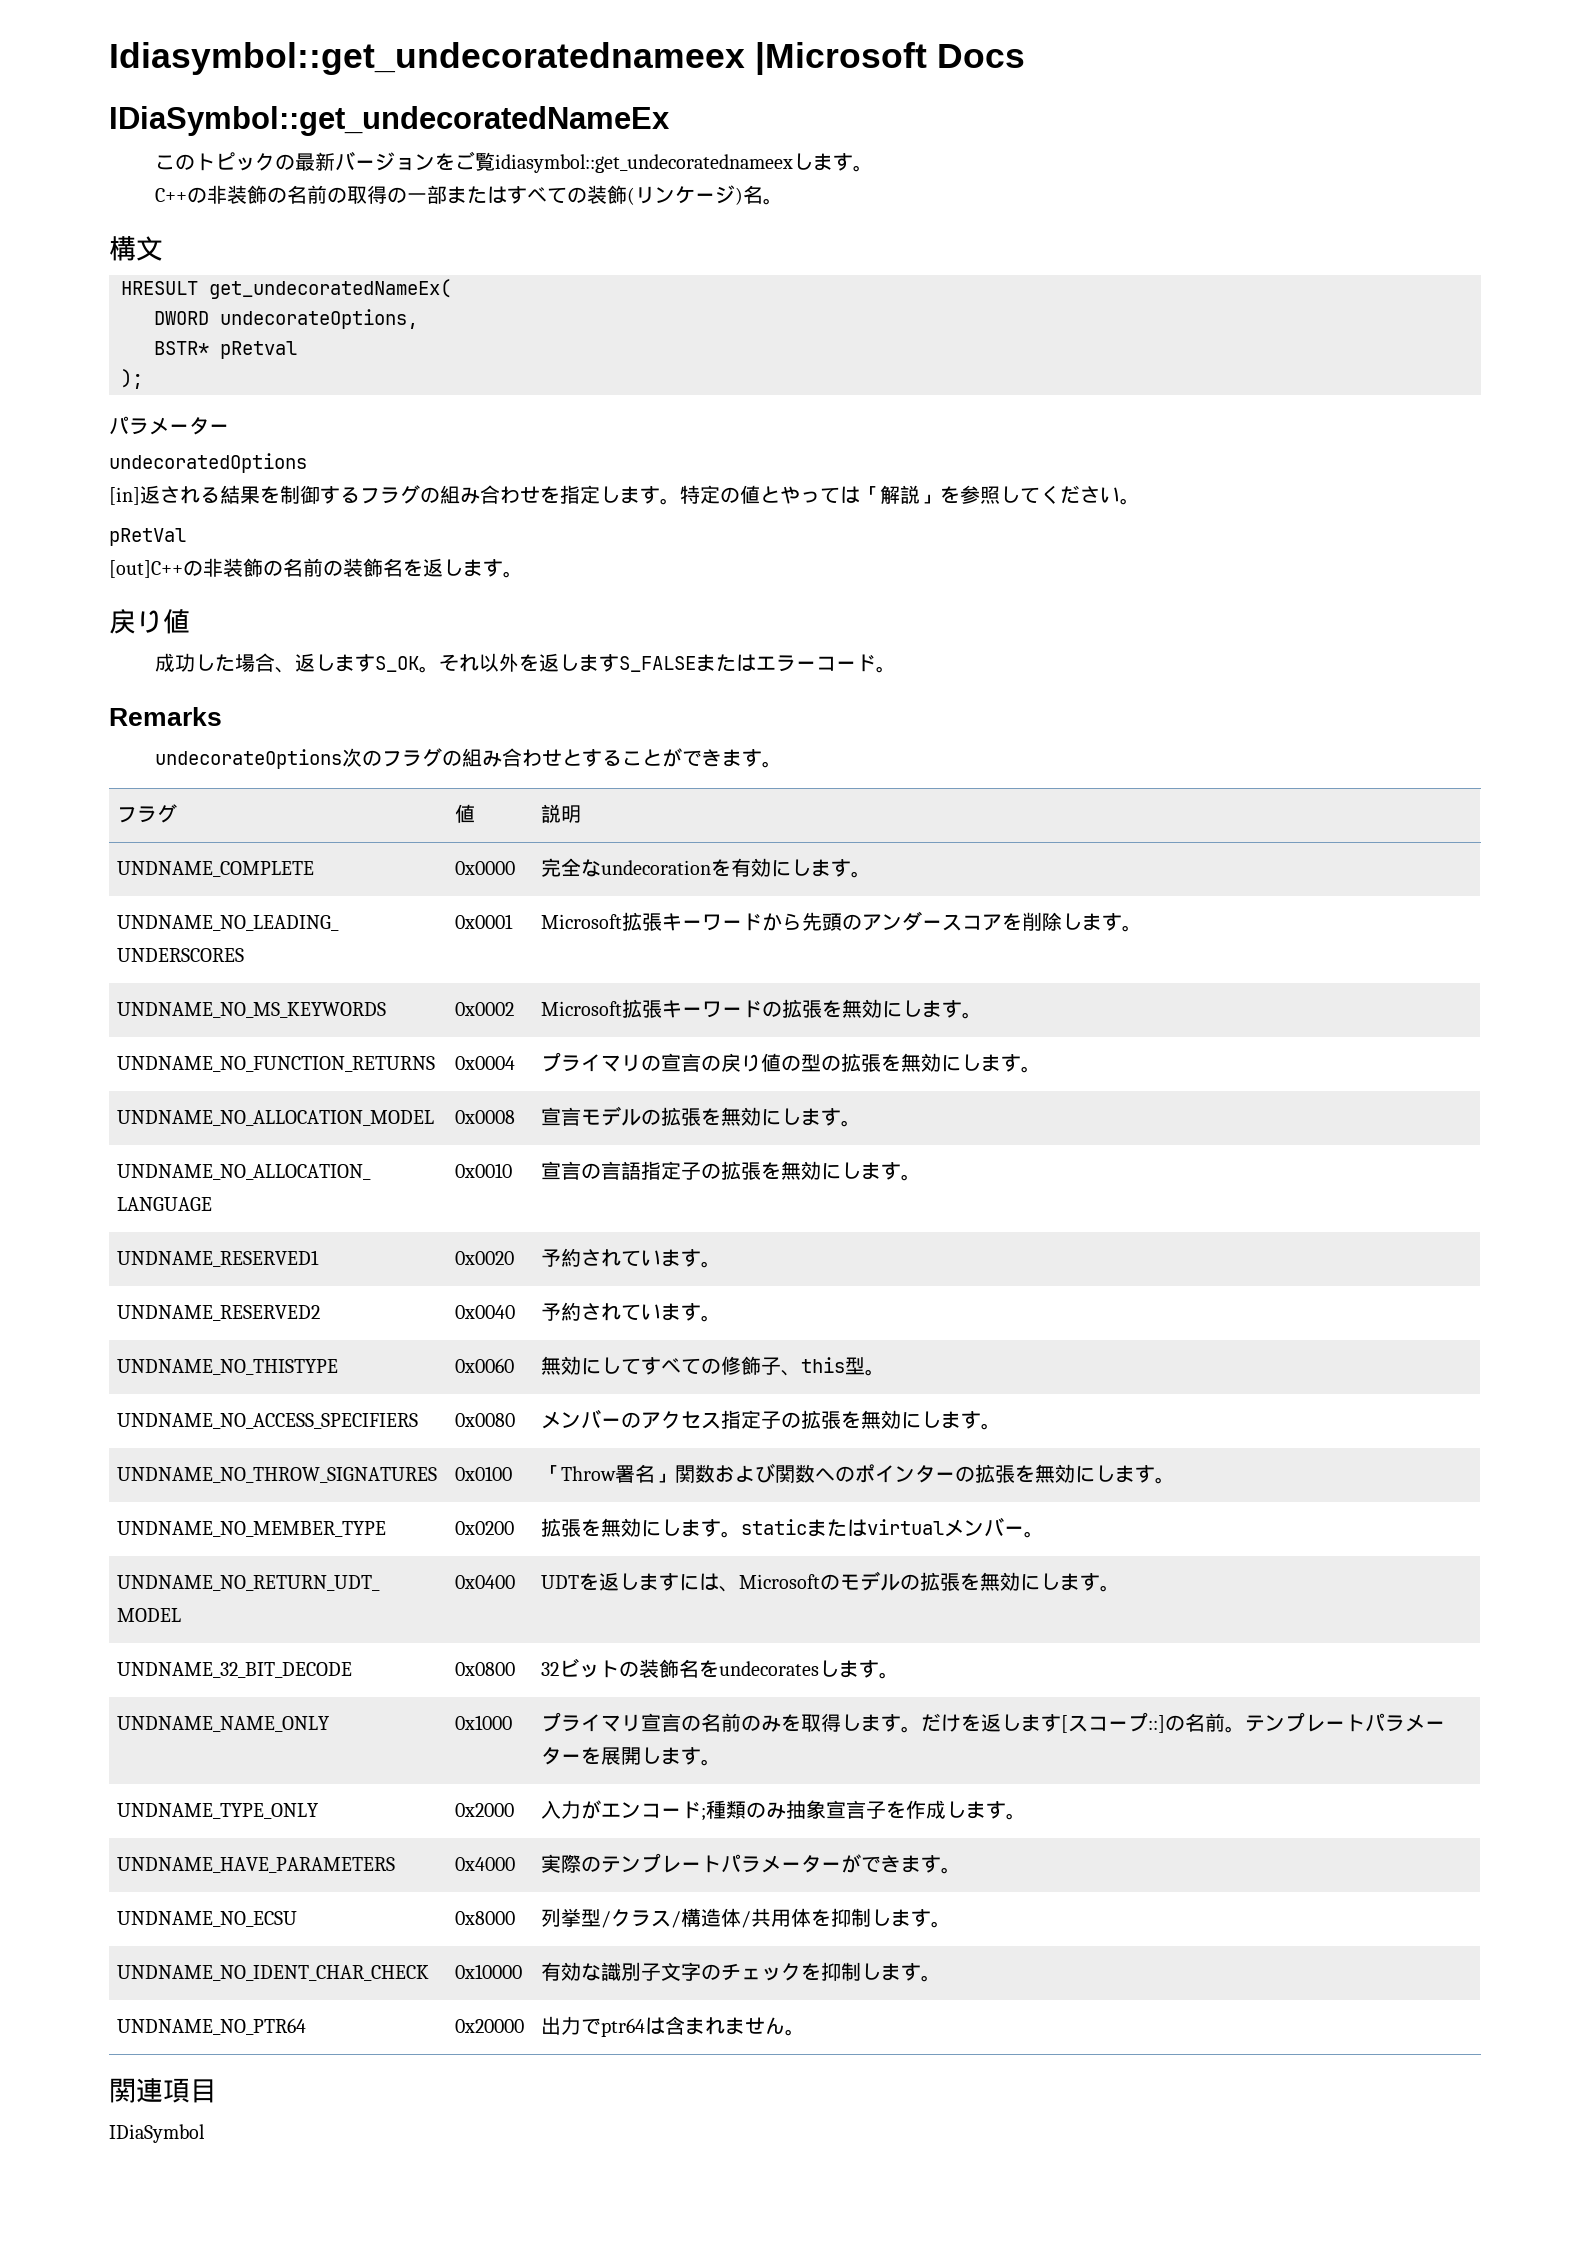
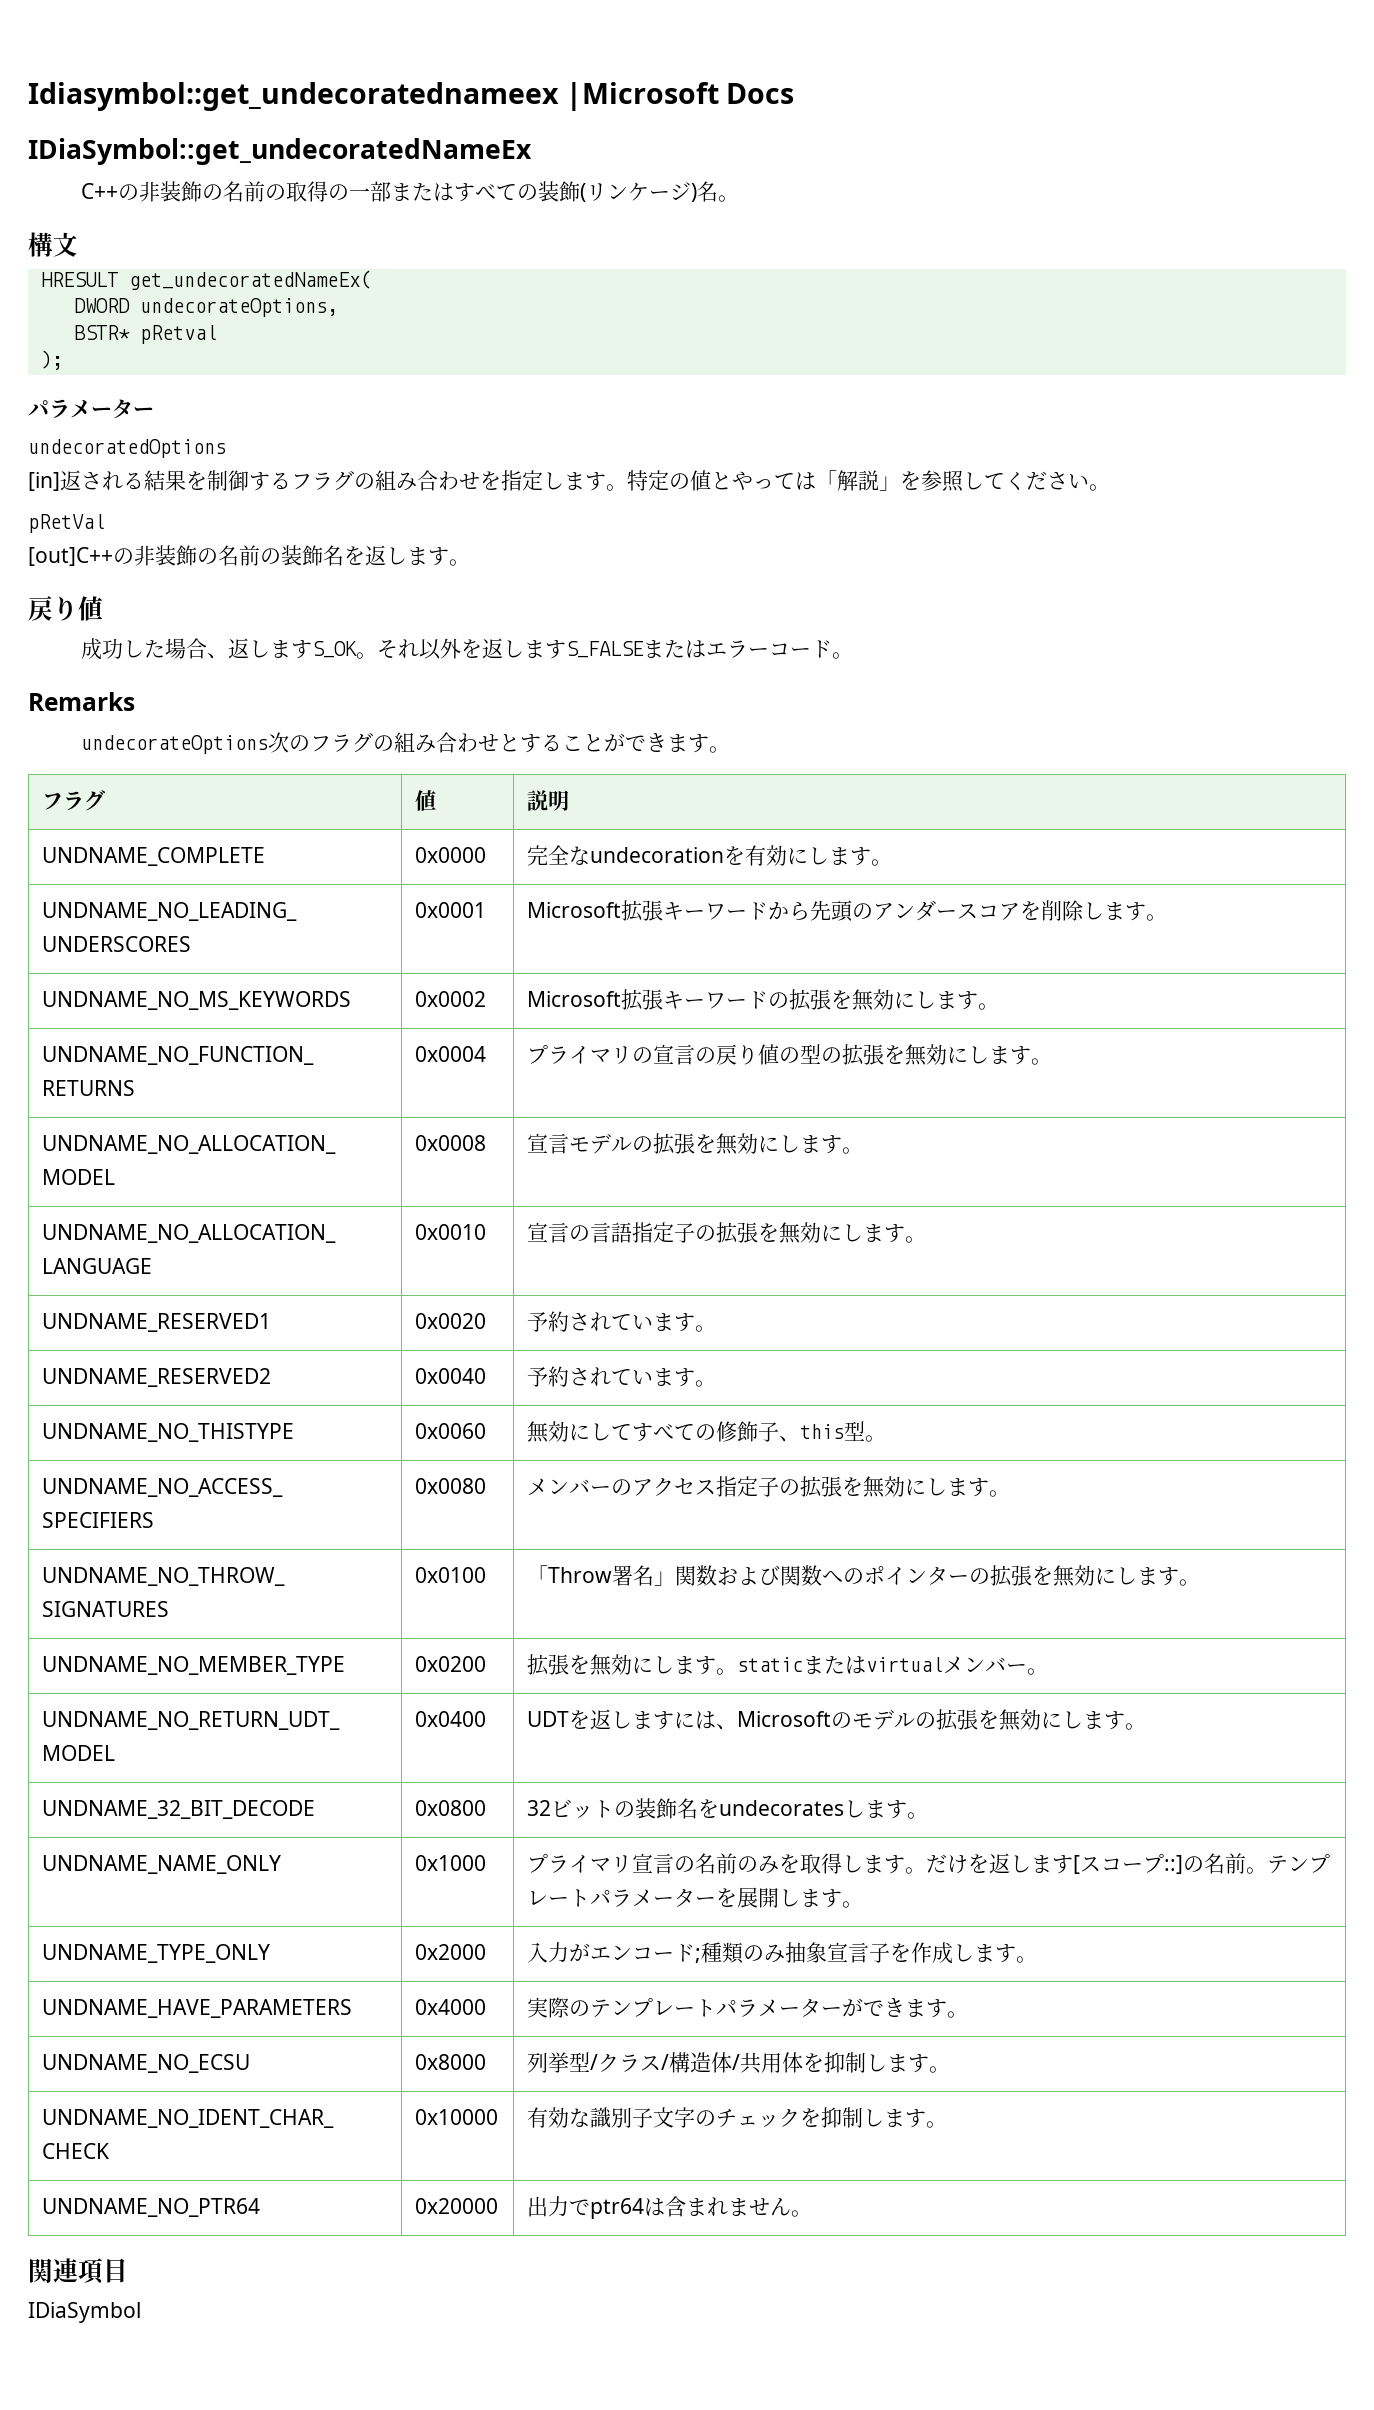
[154,151,873,173] // このトピックの最新バージョンをご覧idiasymbol::get_undecoratednameexします。 -> (532, 151) none

